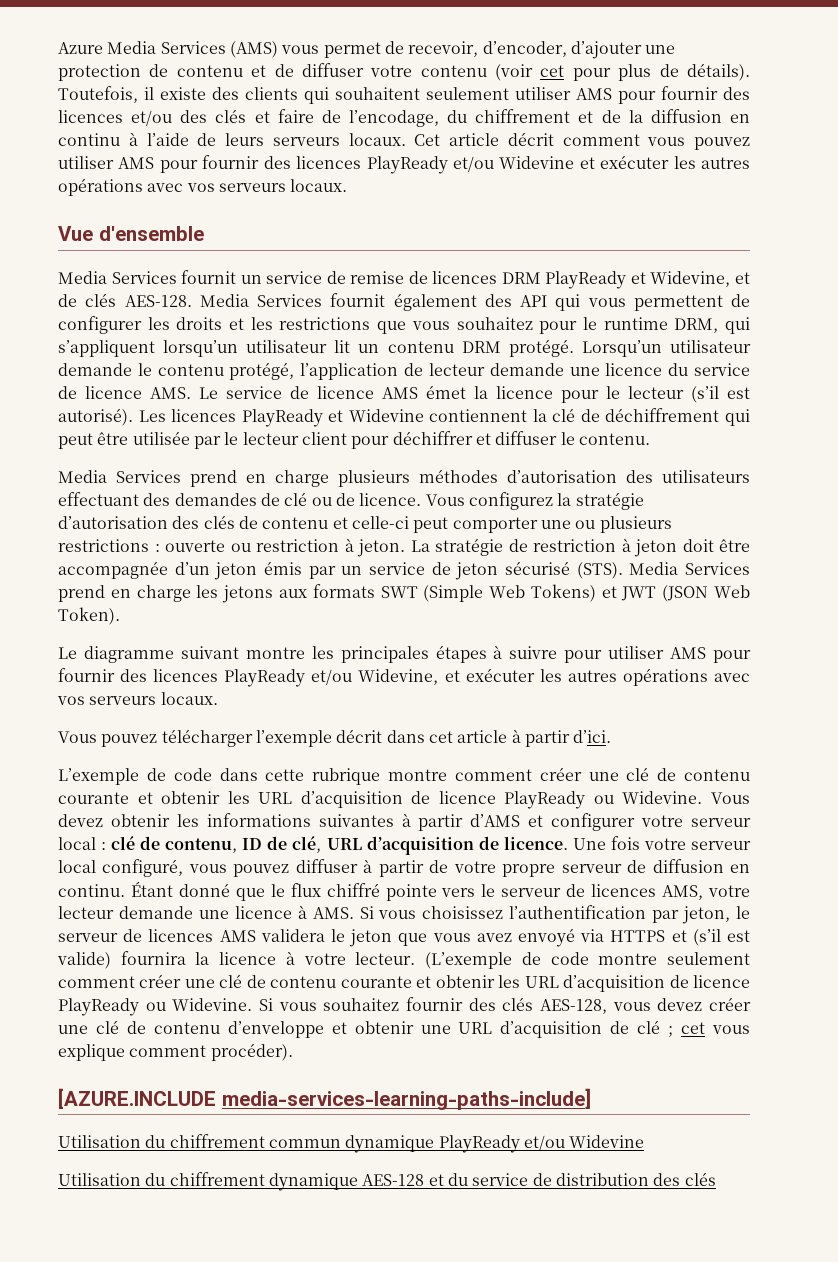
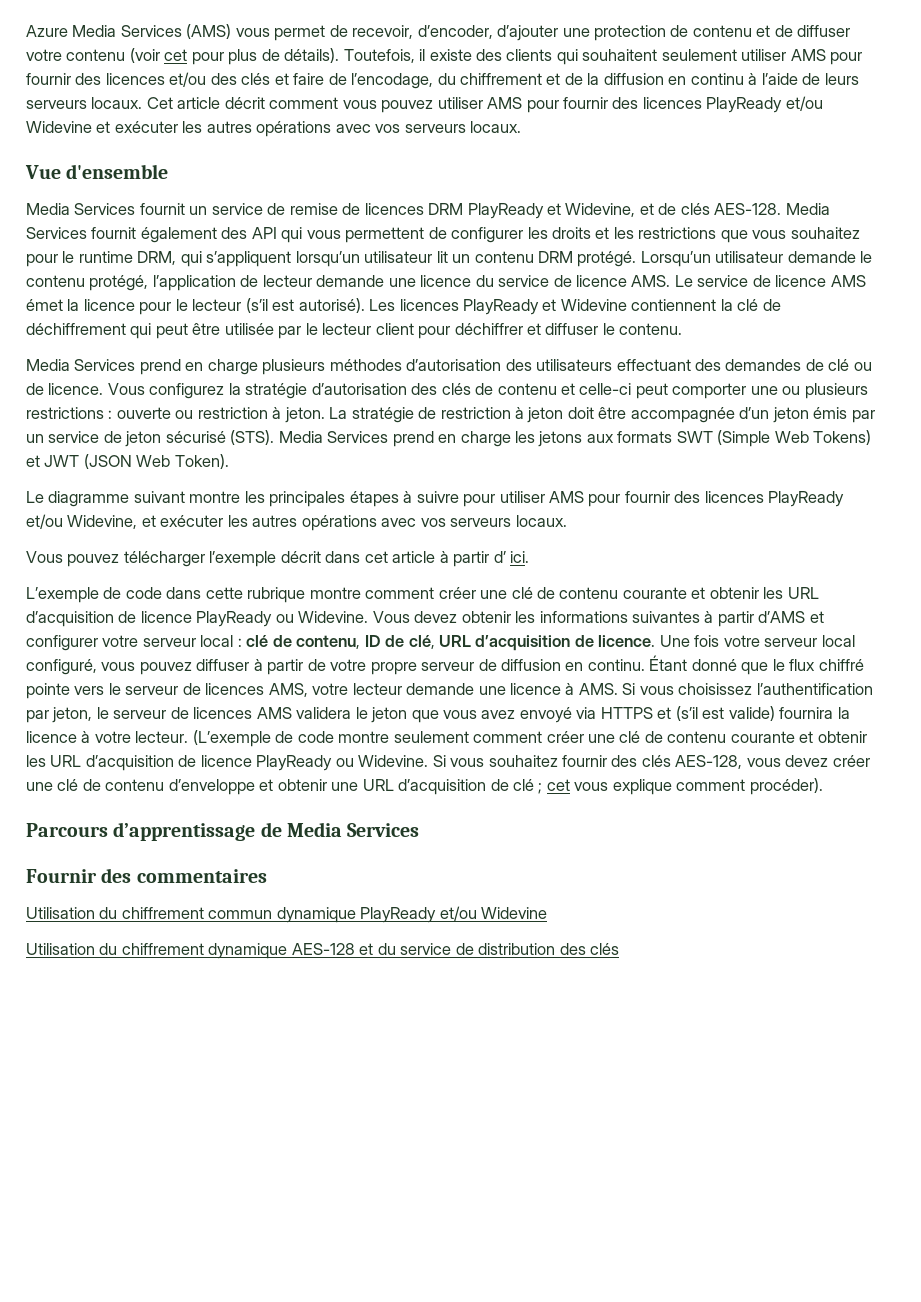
[573,730,612,743] d’ici. -> [493,551,530,563] d’ ici.
[58,1088,591,1110] [AZURE.INCLUDE media-services-learning-paths-include] -> [26,822,420,841] [26,868,267,883] Parcours d’apprentissage de Media Services // Fournir des commentaires

